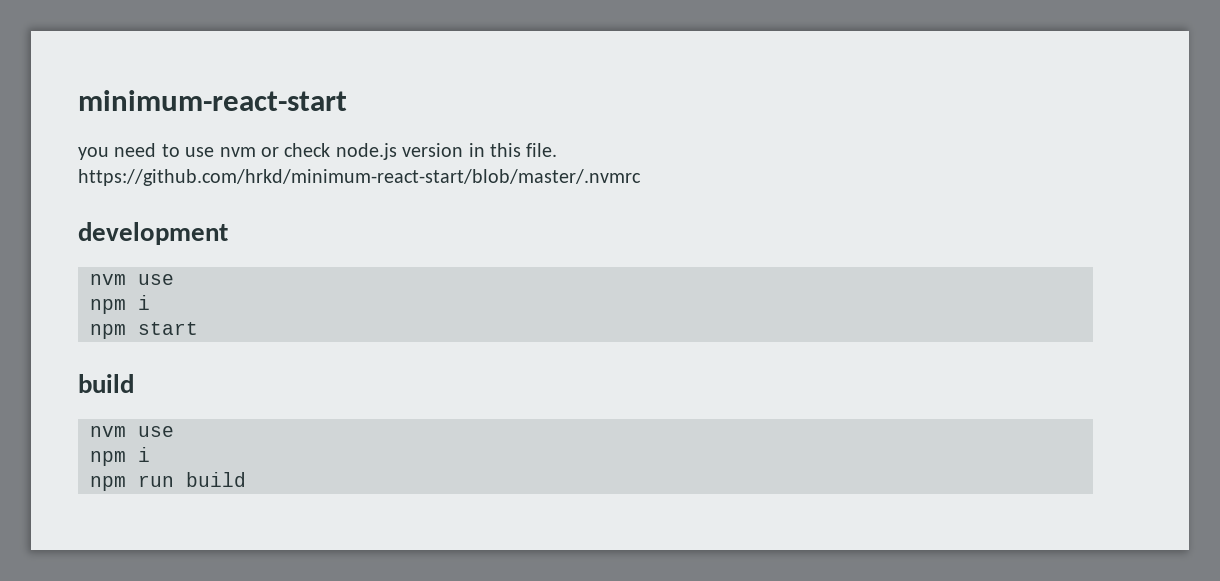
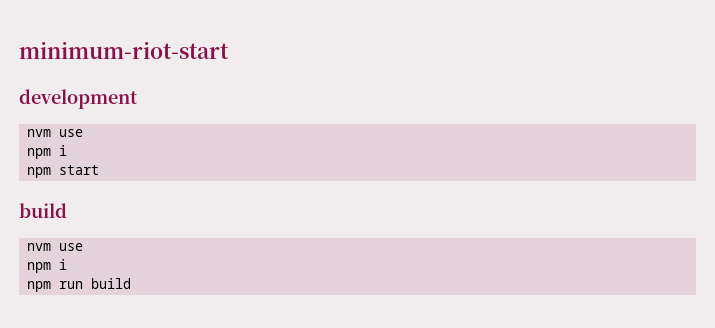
[78,90,347,111] [78,143,558,160] [78,169,641,186] minimum-react-start // you need to use nvm or check node.js version in this file. https://github.com/hrkd/minimum-react-start/blob/master/.nvmrc -> [19,41,229,59] minimum-riot-start

